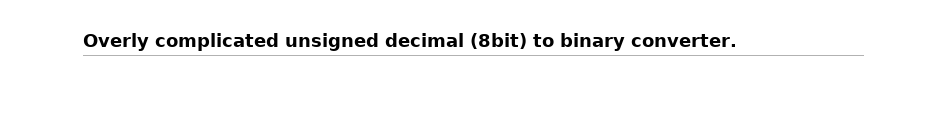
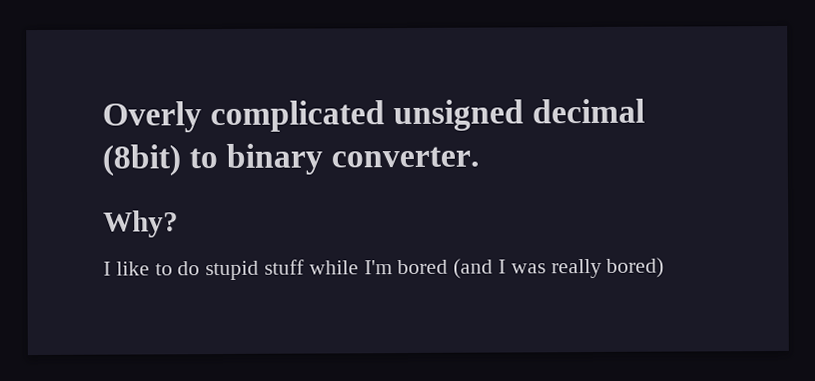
(737, 40) none -> [103,210,179,238] [103,257,665,281] // Why? // I like to do stupid stuff while I'm bored (and I was really bored)

